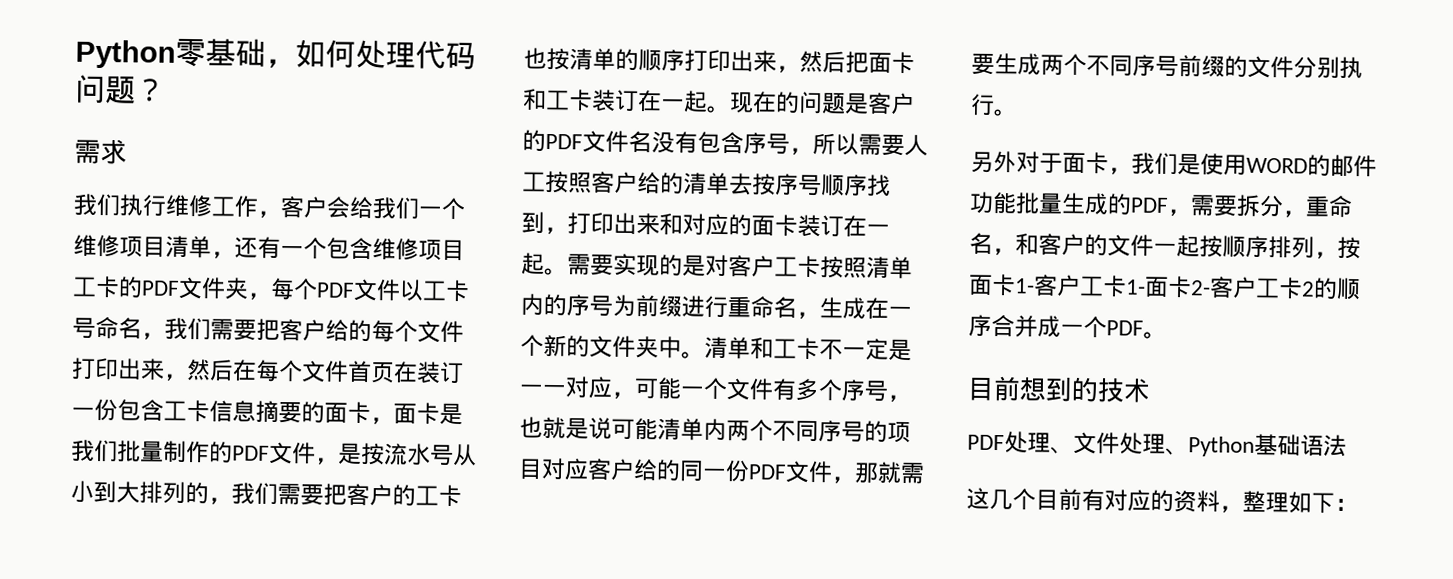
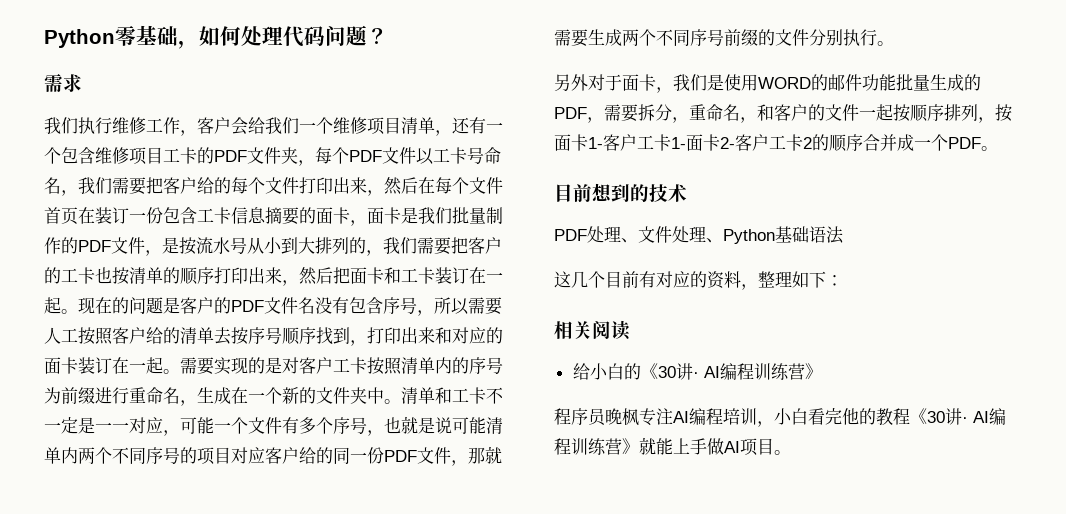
(1358, 505) none -> [554,320,631,340] [572,363,822,380] [554,408,1006,427] [554,437,791,456] // 相关阅读 // 给小白的《30讲· AI编程训练营》 // 程序员晚枫专注AI编程培训，小白看完他的教程《30讲· AI编程训练营》就能上手做AI项目。

